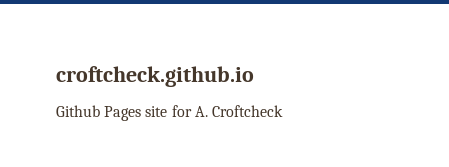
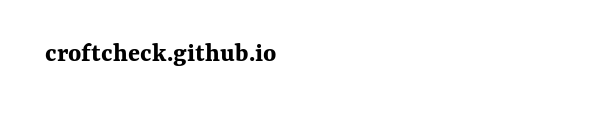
[56,105,283,121] // Github Pages site for A. Croftcheck -> (276, 54) none

